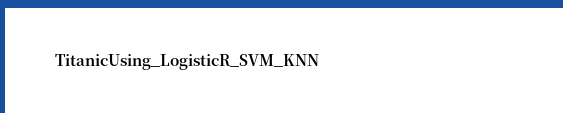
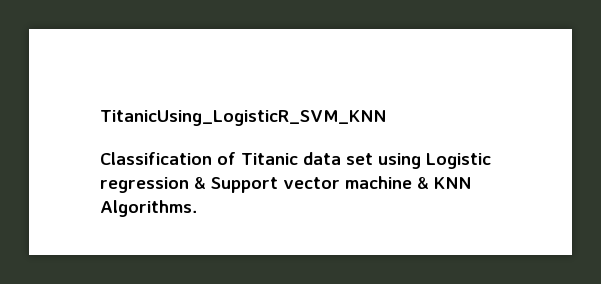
(319, 62) none -> [100,152,491,169] [100,176,471,193] [100,200,197,217] // Classification of Titanic data set using Logistic regression & Support vector machine & KNN Algorithms.

